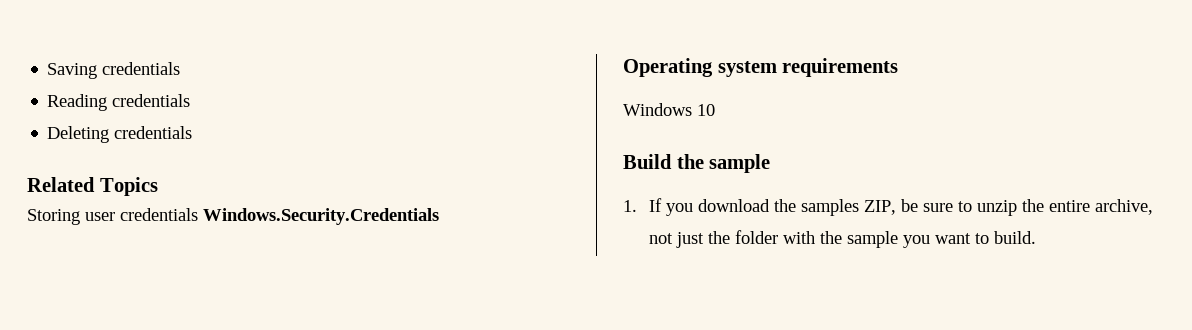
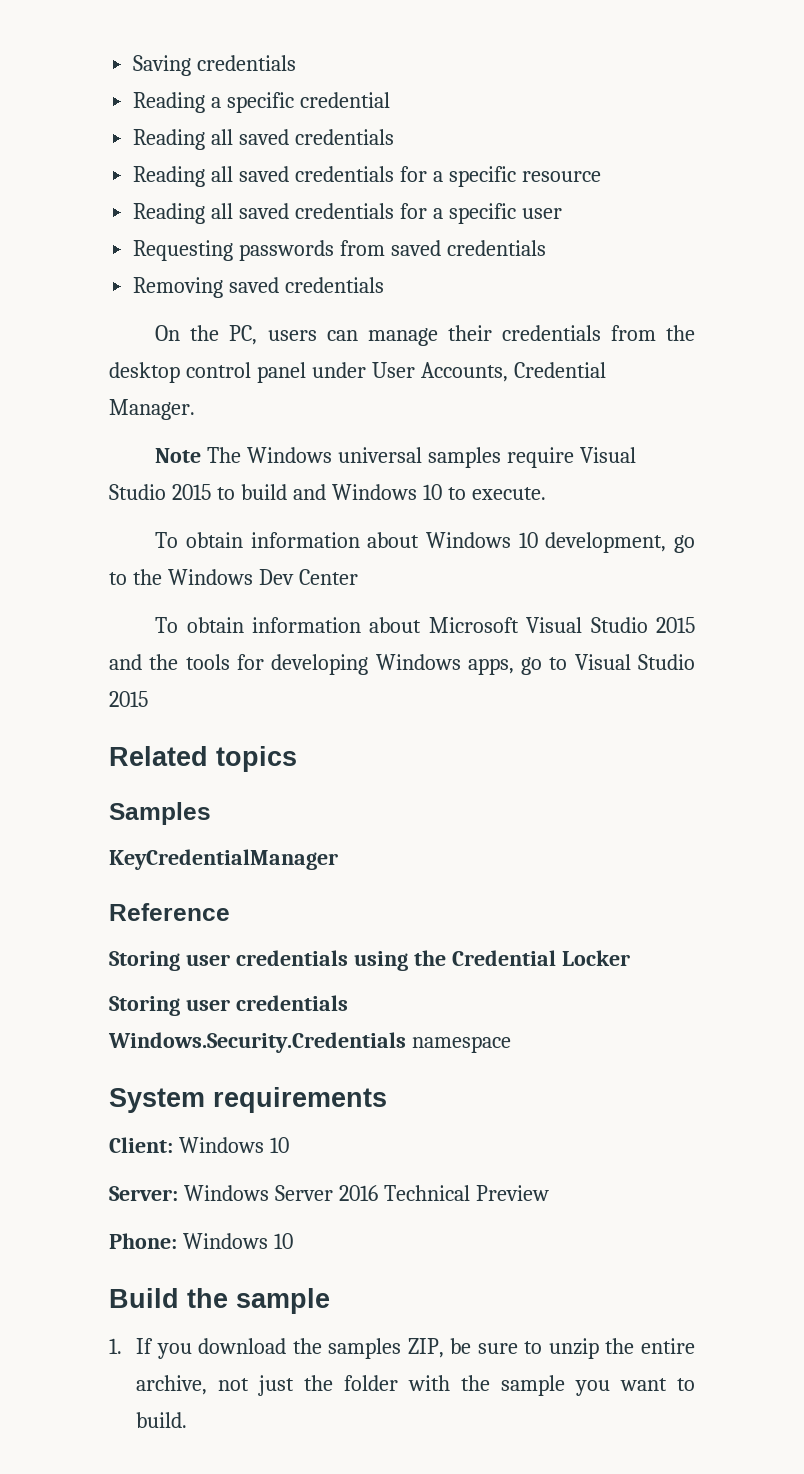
[112,94,191,107] [47,126,193,143] [27,177,158,196] [27,208,198,225] credentials // Deleting credentials // Related Topics // Storing user credentials -> [211,92,391,113] [133,129,395,150] [133,166,601,187] [133,203,562,224] [133,240,546,261] [133,277,385,298] [155,325,695,346] [109,362,606,383] [109,399,195,420] [155,447,636,468] [109,484,546,500] [155,532,695,553] [109,569,358,585] [155,617,696,633] [109,654,695,675] [109,691,148,707] [109,746,297,772] [109,802,211,825] [109,849,338,870] [109,903,230,921] [109,950,630,971] [109,995,348,1016] a specific credential // Reading all saved credentials // Reading all saved credentials for a specific resource // Reading all saved credentials for a specific user // Requesting passwords from saved credentials // Removing saved credentials // On the PC, users can manage their credentials from the desktop control panel under User Accounts, Credential Manager. // Note The Windows universal samples require Visual Studio 2015 to build and Windows 10 to execute. // To obtain information about Windows 10 development, go to the Windows Dev Center // To obtain information about Microsoft Visual Studio 2015 and the tools for developing Windows apps, go to Visual Studio 2015 // Related topics // Samples // KeyCredentialManager // Reference // Storing user credentials using the Credential Locker // Storing user credentials //
[623,58,777,77] // Operating system -> [411,1036,511,1053] [109,1088,205,1113] namespace // System
(899, 67) none -> [109,1137,289,1153] [109,1185,549,1201] [109,1233,177,1249] Client: Windows 10 // Server: Windows Server 2016 Technical Preview // Phone:

